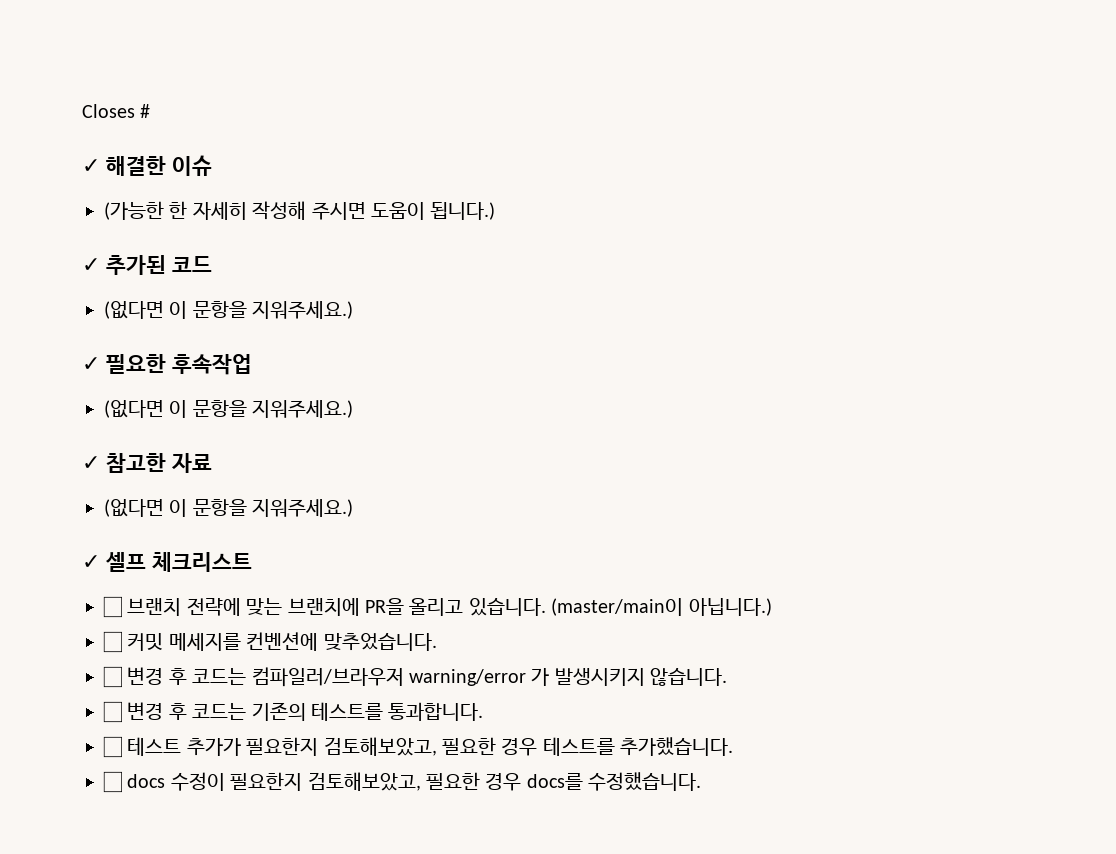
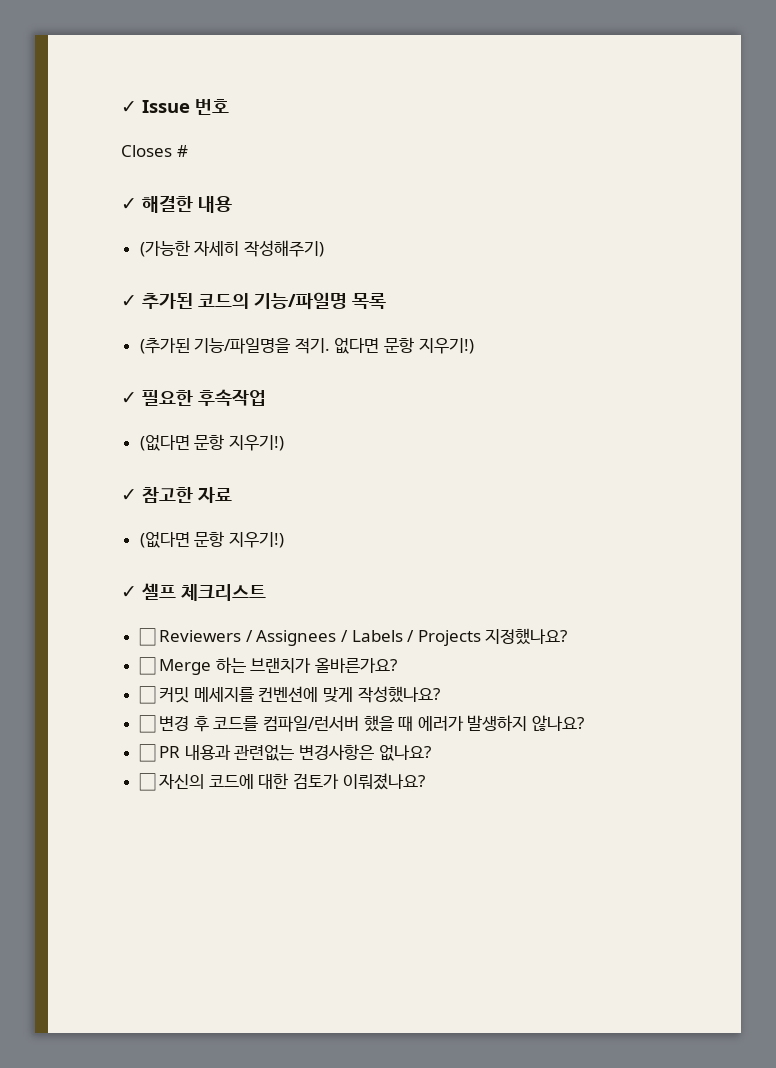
(82, 111) none -> [121,99,229,115] ✓ Issue 번호 //
[171,155,212,176] 이슈 -> [198,196,232,213] 내용
[169,201,496,220] [82,255,212,275] [104,301,354,319] 한 자세히 작성해 주시면 도움이 됩니다.) // ✓ 추가된 코드 // (없다면 이 문항을 지워주세요.) -> [194,240,324,257] [121,292,386,310] [139,337,474,354] 자세히 작성해주기) // ✓ 추가된 코드의 기능/파일명 목록 // (추가된 기능/파일명을 적기. 없다면 문항 지우기!)
[169,400,354,418] 이 문항을 지워주세요.) -> [194,434,284,451] 문항 지우기!)
[169,499,354,517] 이 문항을 지워주세요.) -> [194,531,284,548] 문항 지우기!)
[127,598,772,616] 브랜치 전략에 맞는 브랜치에 PR을 올리고 있습니다. (master/main이 아닙니다.) -> [159,628,568,646] [138,657,398,675] Reviewers / Assignees / Labels / Projects 지정했나요? // ☐ Merge 하는 브랜치가 올바른가요?
[323,633,437,651] [103,666,728,688] [103,701,484,723] [103,736,734,758] [103,771,702,793] 맞추었습니다. // ☐ 변경 후 코드는 컴파일러/브라우저 warning/error 가 발생시키지 않습니다. // ☐ 변경 후 코드는 기존의 테스트를 통과합니다. // ☐ 테스트 추가가 필요한지 검토해보았고, 필요한 경우 테스트를 추가했습니다. // ☐ docs 수정이 필요한지 검토해보았고, 필요한 경우 docs를 수정했습니다. -> [323,686,440,703] [138,715,585,733] [138,744,431,762] [138,773,425,791] 맞게 작성했나요? // ☐ 변경 후 코드를 컴파일/런서버 했을 때 에러가 발생하지 않나요? // ☐ PR 내용과 관련없는 변경사항은 없나요? // ☐ 자신의 코드에 대한 검토가 이뤄졌나요?

